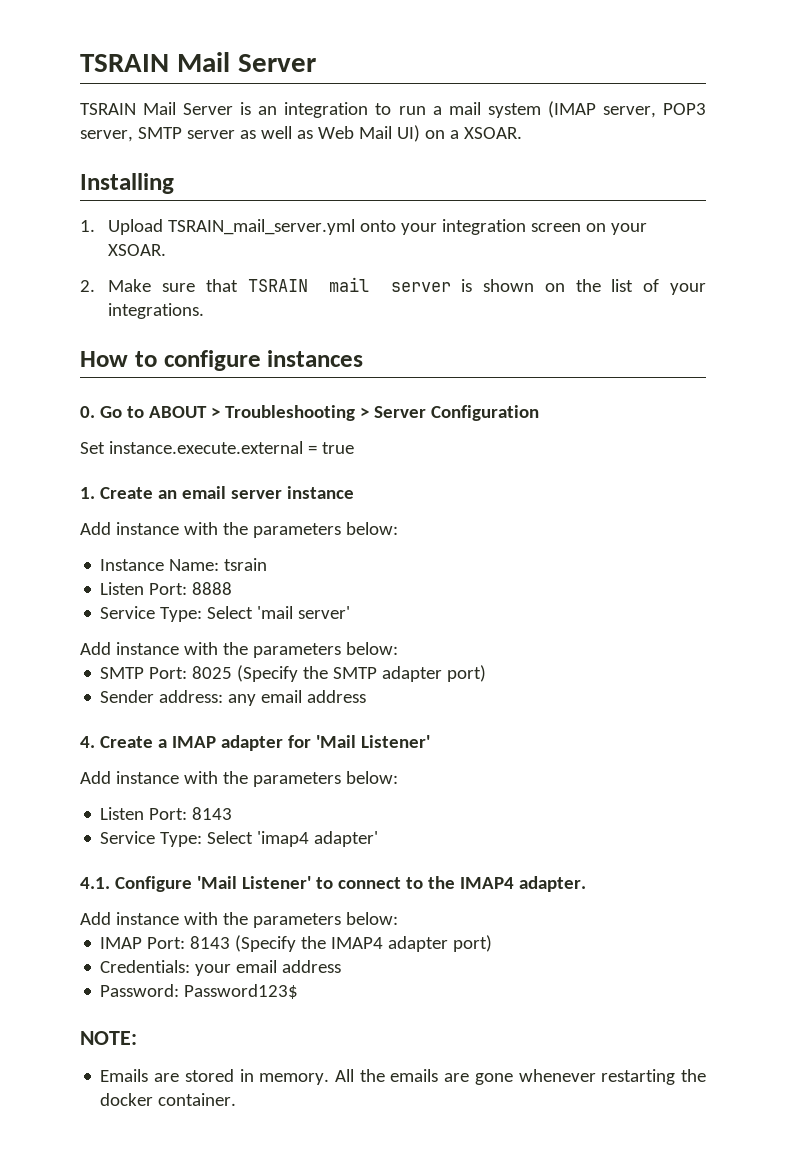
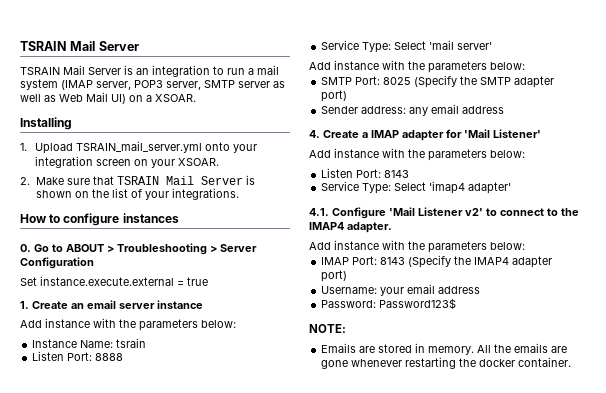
[329,277,451,292] mail server -> [165,176,243,185] Mail Server
[241,876,311,889] Listener' -> [418,207,483,216] Listener v2'
[100,960,191,973] Credentials: -> [321,286,378,294] Username:

